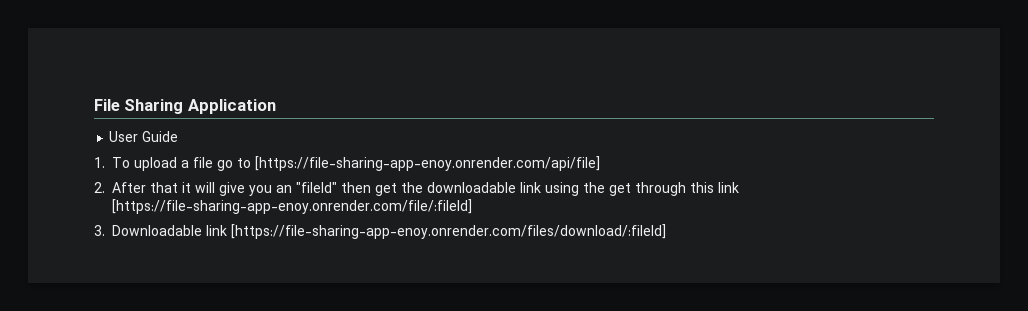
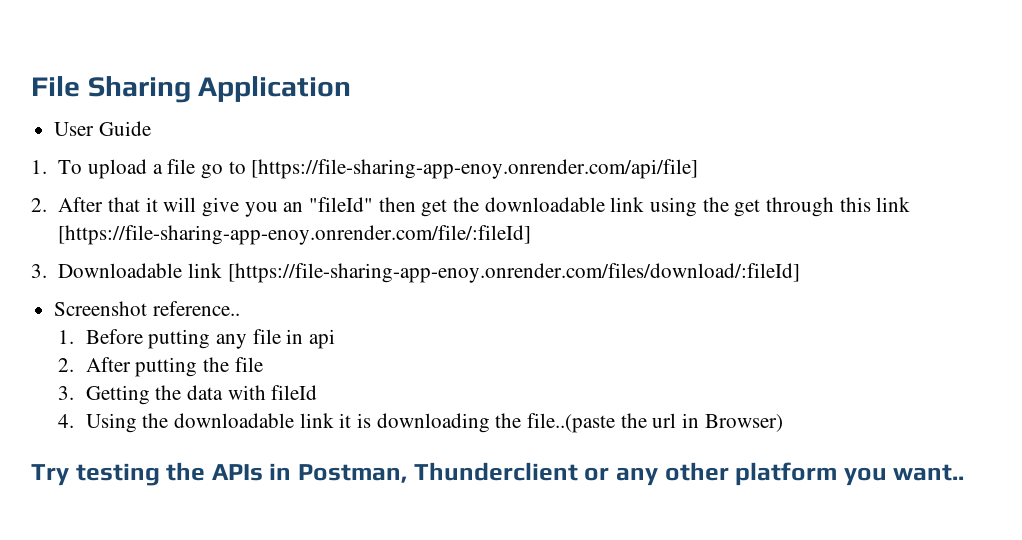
(666, 231) none -> [54,301,240,316] [58,329,335,349] [58,357,263,377] [58,385,318,405] [58,413,783,433] [31,462,965,486] // Screenshot reference.. // 1. Before putting any file in api // 2. After putting the file // 3. Getting the data with fileId // 4. Using the downloadable link it is downloading the file..(paste the url in Browser) // Try testing the APIs in Postman, Thunderclient or any other platform you want..

